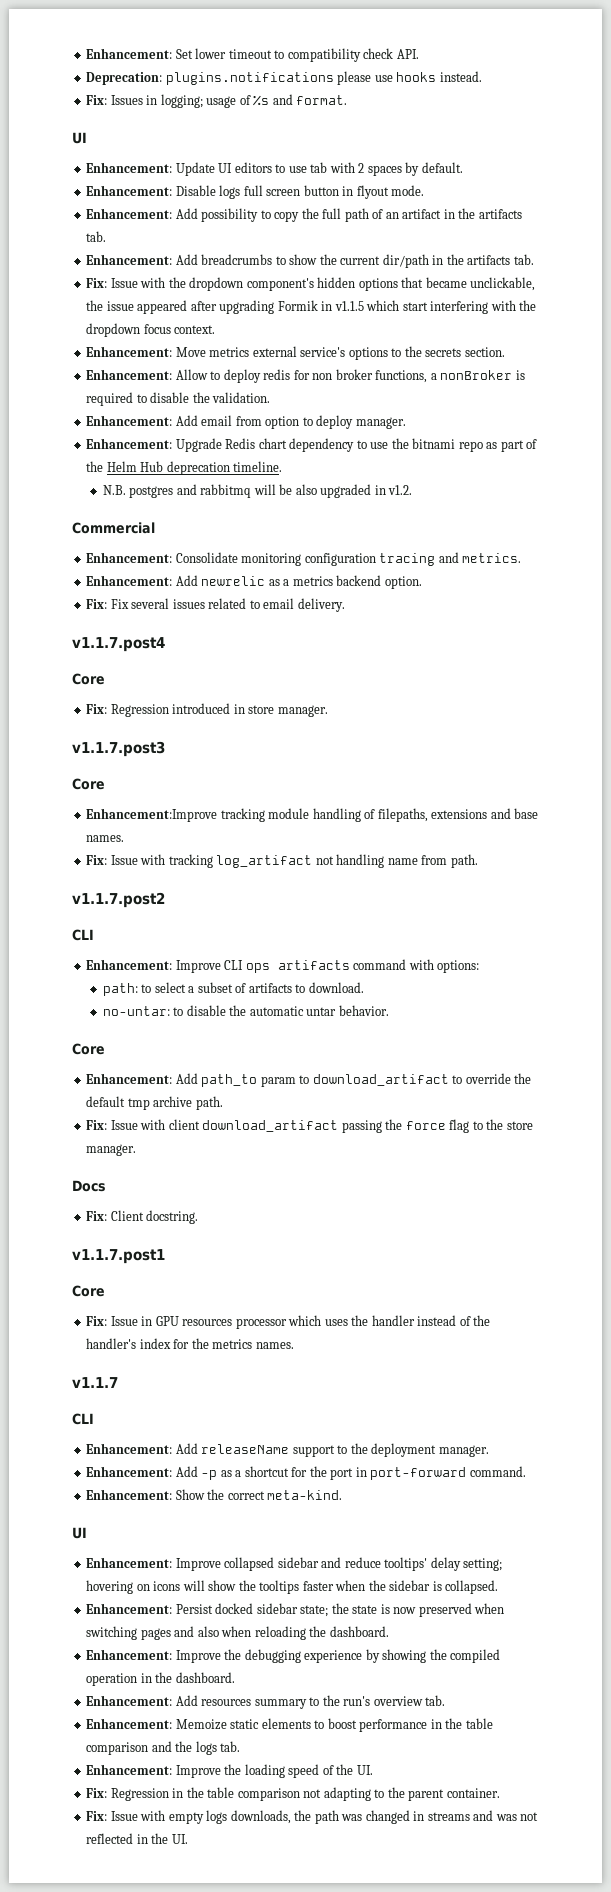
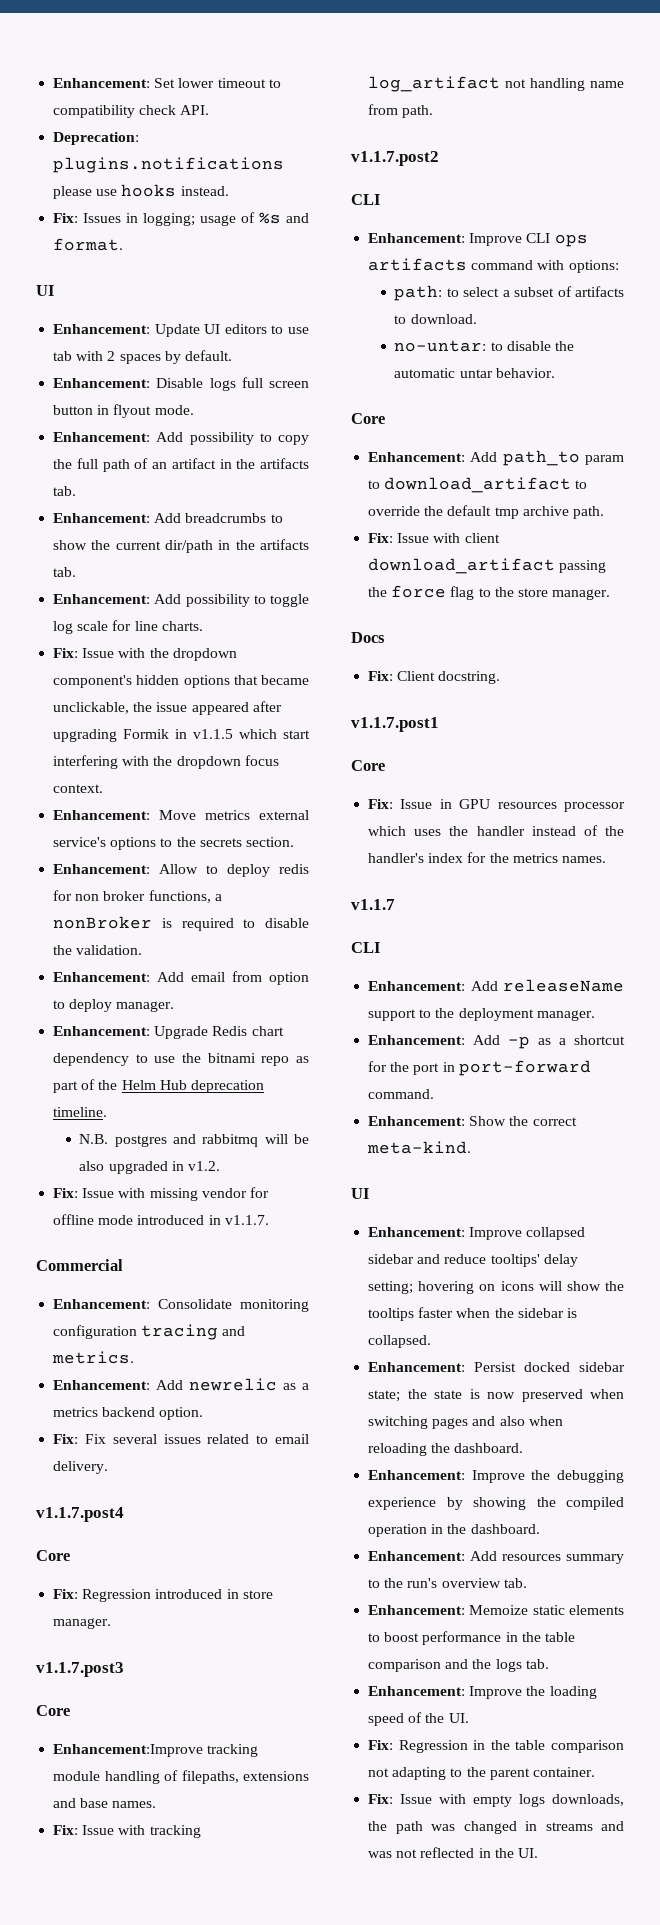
(534, 259) none -> [53,594,309,607] [53,620,203,634] // Enhancement: Add possibility to toggle log scale for line charts.
(413, 490) none -> [53,1187,269,1201] [53,1214,269,1225] // Fix: Issue with missing vendor for offline mode introduced in v1.1.7.

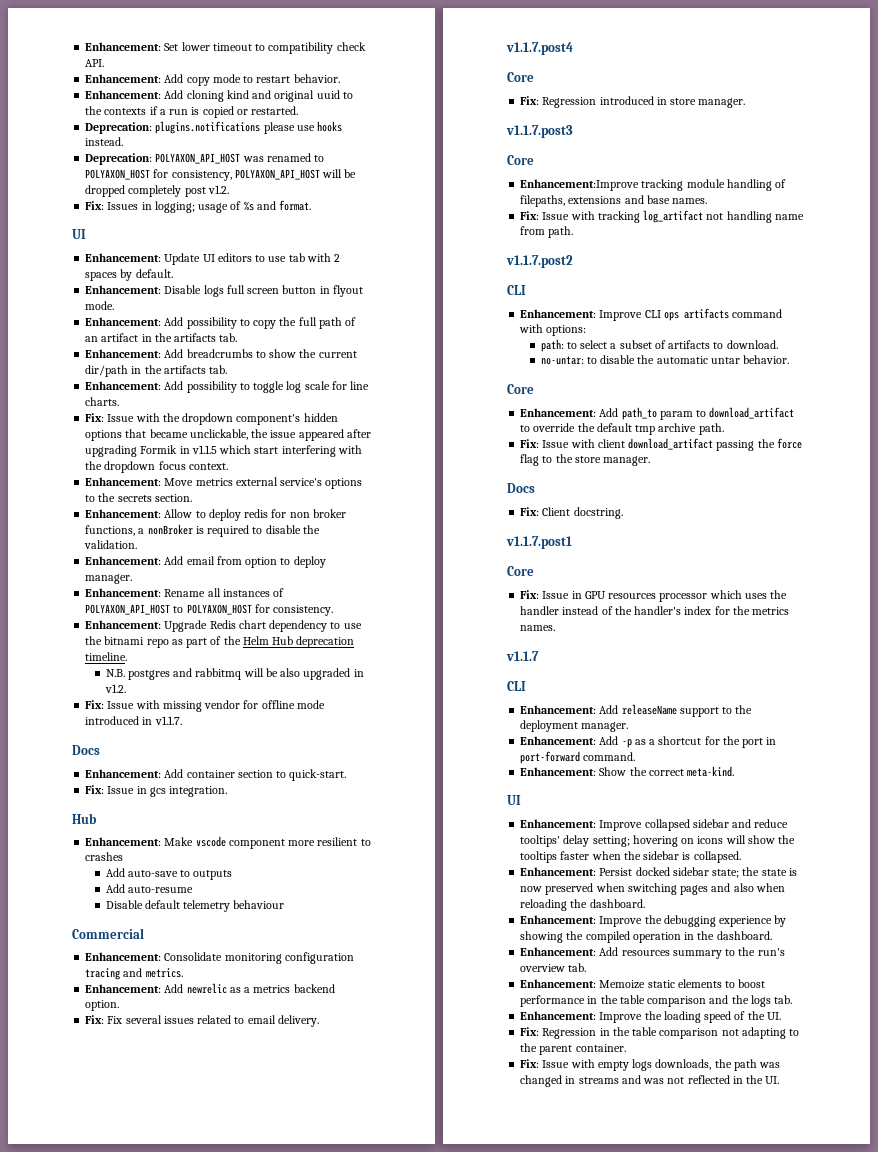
(210, 110) none -> [85,74,340,86] [85,90,353,102] [85,106,299,118] // Enhancement: Add copy mode to restart behavior. // Enhancement: Add cloning kind and original uuid to the contexts if a run is copied or restarted.
(229, 191) none -> [85,153,325,165] [85,169,357,181] [85,185,229,197] // Deprecation: POLYAXON_API_HOST was renamed to POLYAXON_HOST for consistency, POLYAXON_API_HOST will be dropped completely post v1.2.
(175, 1006) none -> [85,588,285,597] [85,604,334,616] // Enhancement: Rename all instances of POLYAXON_API_HOST to POLYAXON_HOST for consistency.
(269, 1220) none -> [72,745,100,755] [85,769,347,781] [85,785,228,797] [72,813,97,824] [85,836,371,849] [85,852,124,861] [105,868,233,880] [105,884,194,893] [105,900,285,912] // Docs // Enhancement: Add container section to quick-start. // Fix: Issue in gcs integration. // Hub // Enhancement: Make vscode component more resilient to crashes // Add auto-save to outputs // Add auto-resume // Disable default telemetry behaviour

